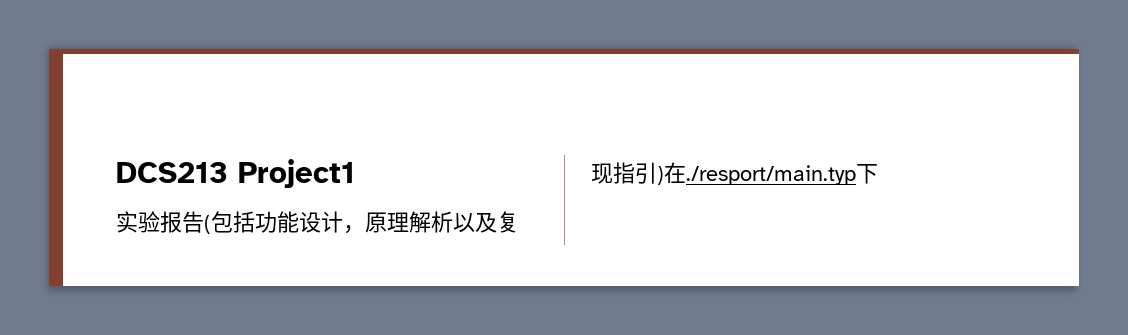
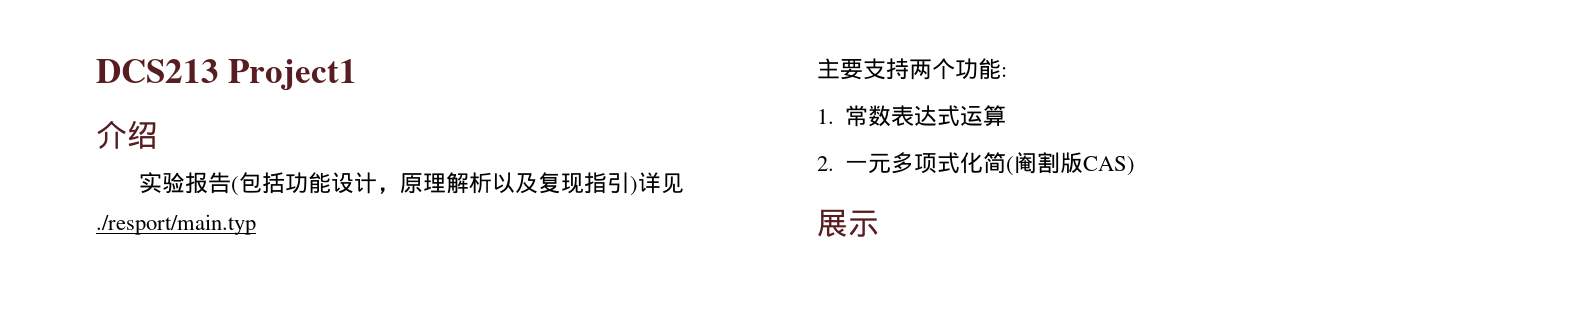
(355, 173) none -> [96,120,158,149] // 介绍
[664,162,686,183] 在 -> [637,172,684,194] 详见
[856,164,878,184] 下 -> [817,58,1007,80] [817,105,1007,127] [817,152,1136,176] [817,209,879,237] // 主要支持两个功能: // 1.常数表达式运算 // 2.一元多项式化简(阉割版CAS) // 展示

